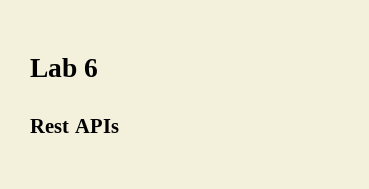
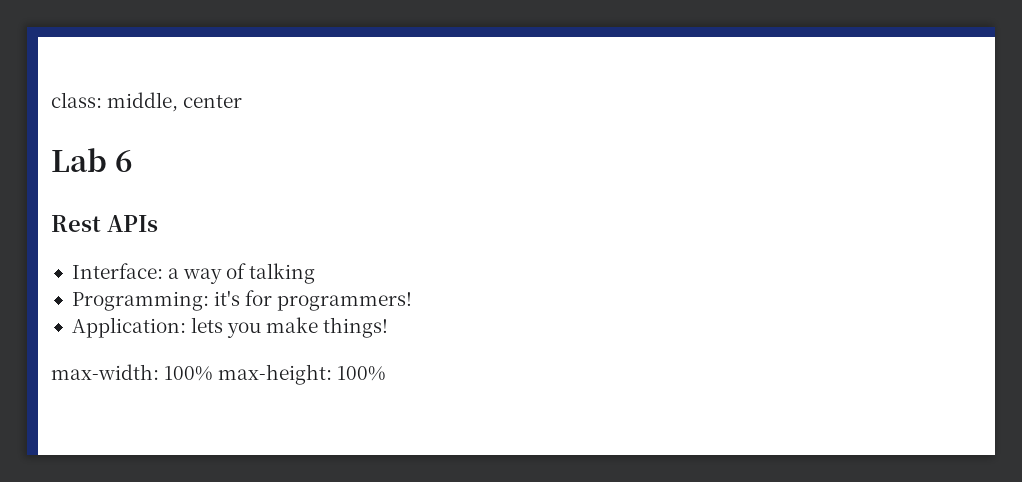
(30, 67) none -> [51,92,243,112] class: middle, center //
(119, 126) none -> [71,263,316,284] [71,290,413,311] [71,317,389,338] [51,364,387,385] // Interface: a way of talking // Programming: it's for programmers! // Application: lets you make things! // max-width: 100% max-height: 100%

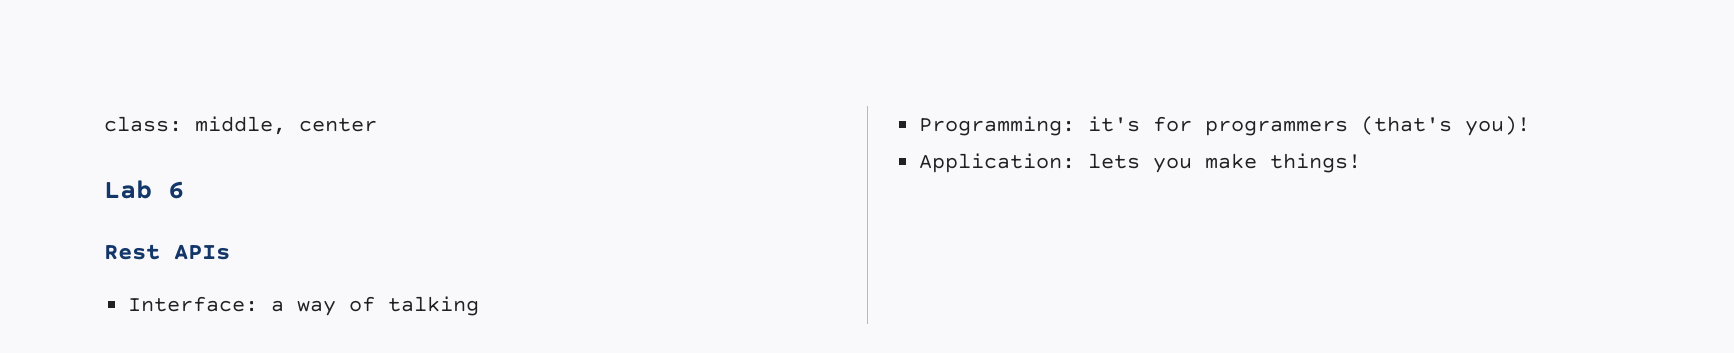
[277,292,413,311] programmers! -> [1205,116,1531,136] programmers (that's you)!
[51,364,387,385] // max-width: 100% max-height: 100% -> (1362, 163) none

